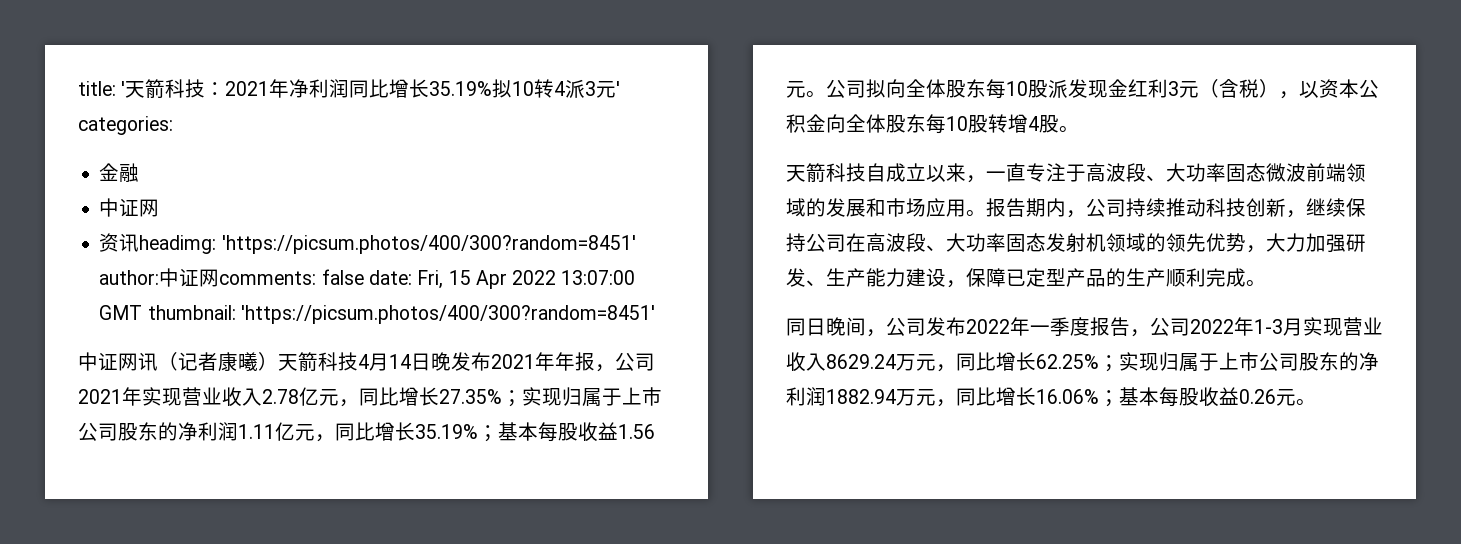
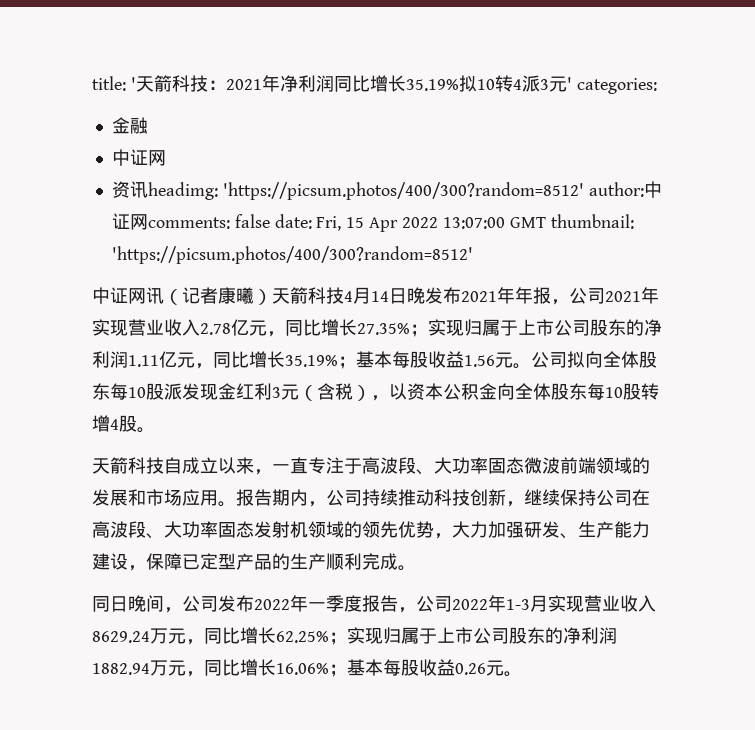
[221,235,636,254] 'https://picsum.photos/400/300?random=8451' -> [222,182,584,200] 'https://picsum.photos/400/300?random=8512'
[240,305,655,324] 'https://picsum.photos/400/300?random=8451' -> [111,246,473,264] 'https://picsum.photos/400/300?random=8512'

